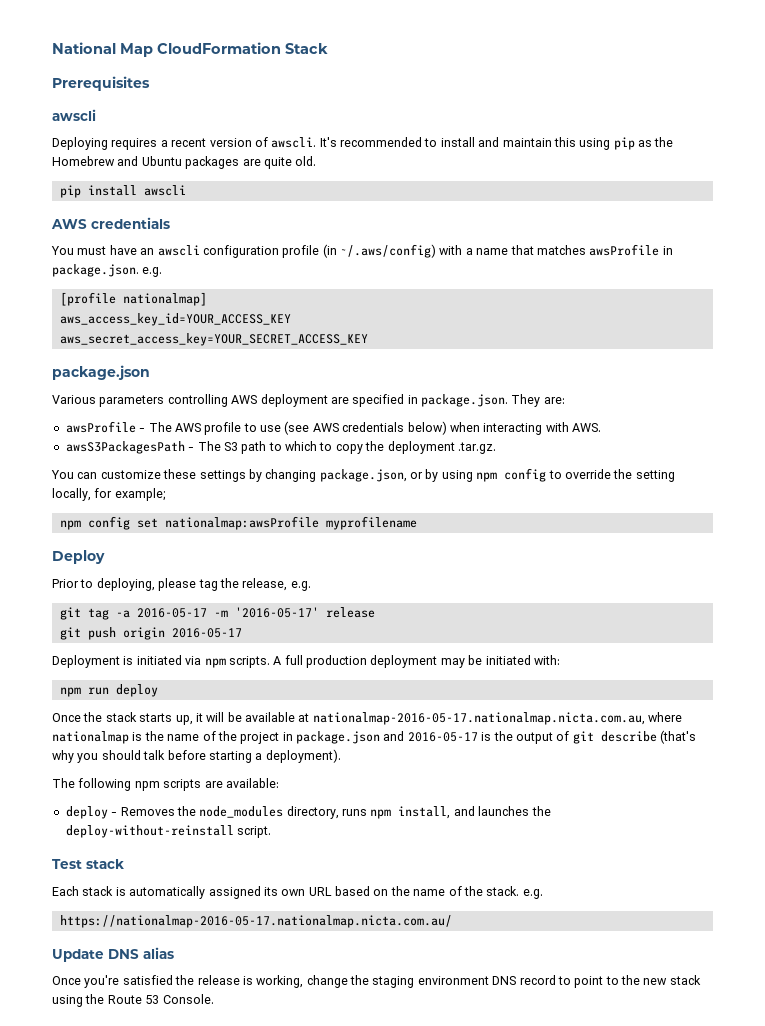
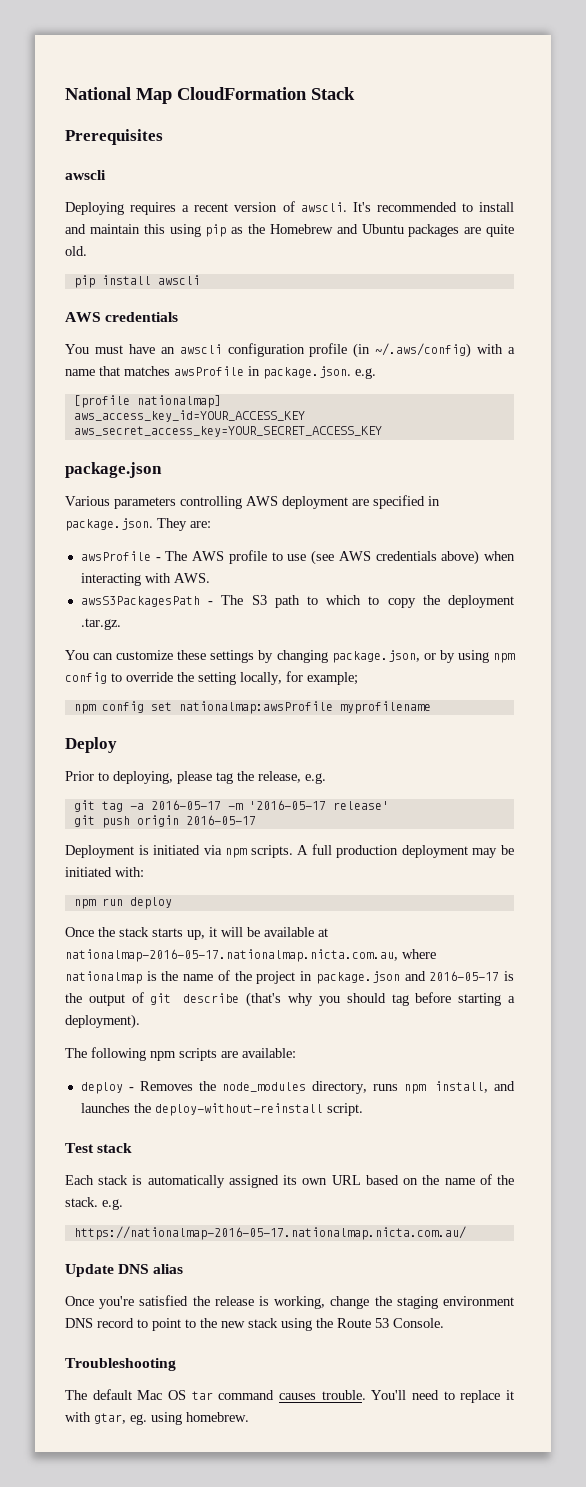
[407,421,447,435] below) -> [441,550,480,565] above)
[234,607,375,618] '2016-05-17' release -> [248,800,389,810] '2016-05-17 release'
[143,750,166,760] talk -> [391,994,409,1006] tag
(214, 999) none -> [65,1358,176,1371] [65,1389,515,1403] [65,1412,249,1425] // Troubleshooting // The default Mac OS tar command causes trouble. You'll need to replace it with gtar, eg. using homebrew.

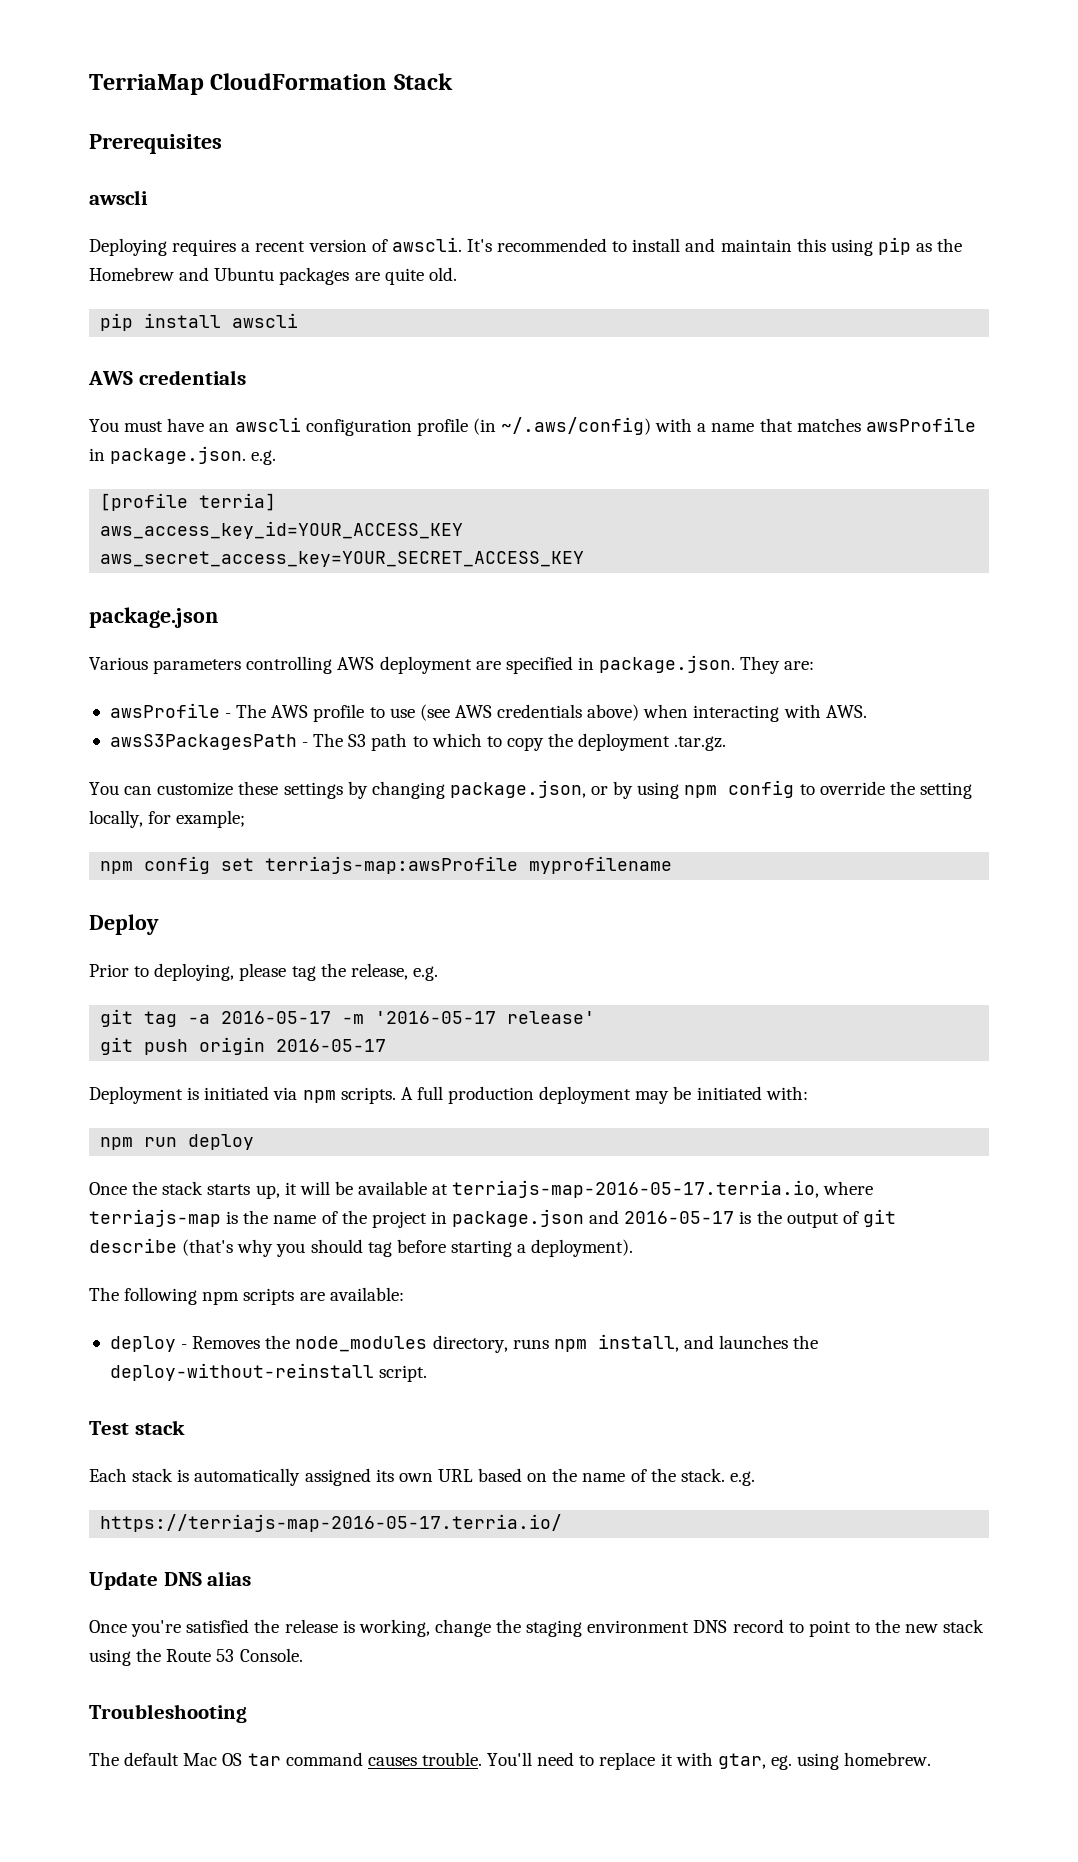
[65,87,172,104] National Map -> [89,74,204,95] TerriaMap
[136,395,221,408] nationalmap] -> [199,493,277,511] terria]
[178,701,333,714] nationalmap:awsProfile -> [265,856,519,874] terriajs-map:awsProfile
[65,949,436,962] [65,971,142,984] nationalmap-2016-05-17.nationalmap.nicta.com.au, where nationalmap -> [452,1180,874,1198] [89,1209,221,1227] terriajs-map-2016-05-17.terria.io, where terriajs-map
[73,1226,466,1240] https://nationalmap-2016-05-17.nationalmap.nicta.com.au/ -> [100,1514,563,1532] https://terriajs-map-2016-05-17.terria.io/

